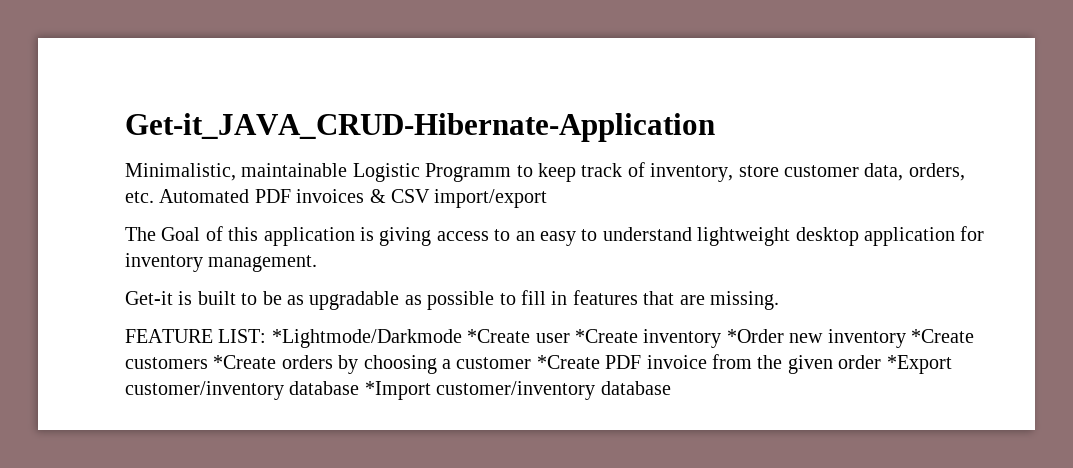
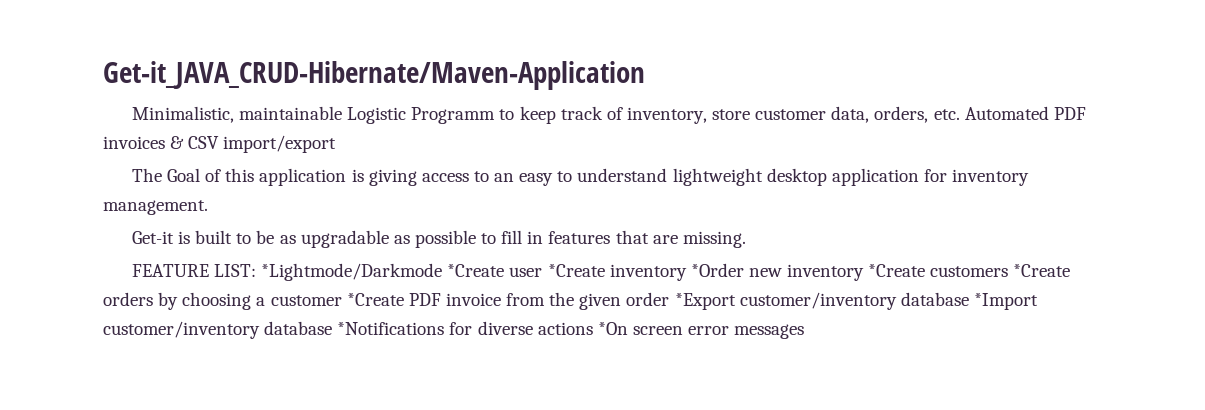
[125,113,715,142] Get-it_JAVA_CRUD-Hibernate-Application -> [103,61,645,90] Get-it_JAVA_CRUD-Hibernate/Maven-Application
(671, 388) none -> [337,321,805,339] *Notifications for diverse actions *On screen error messages

